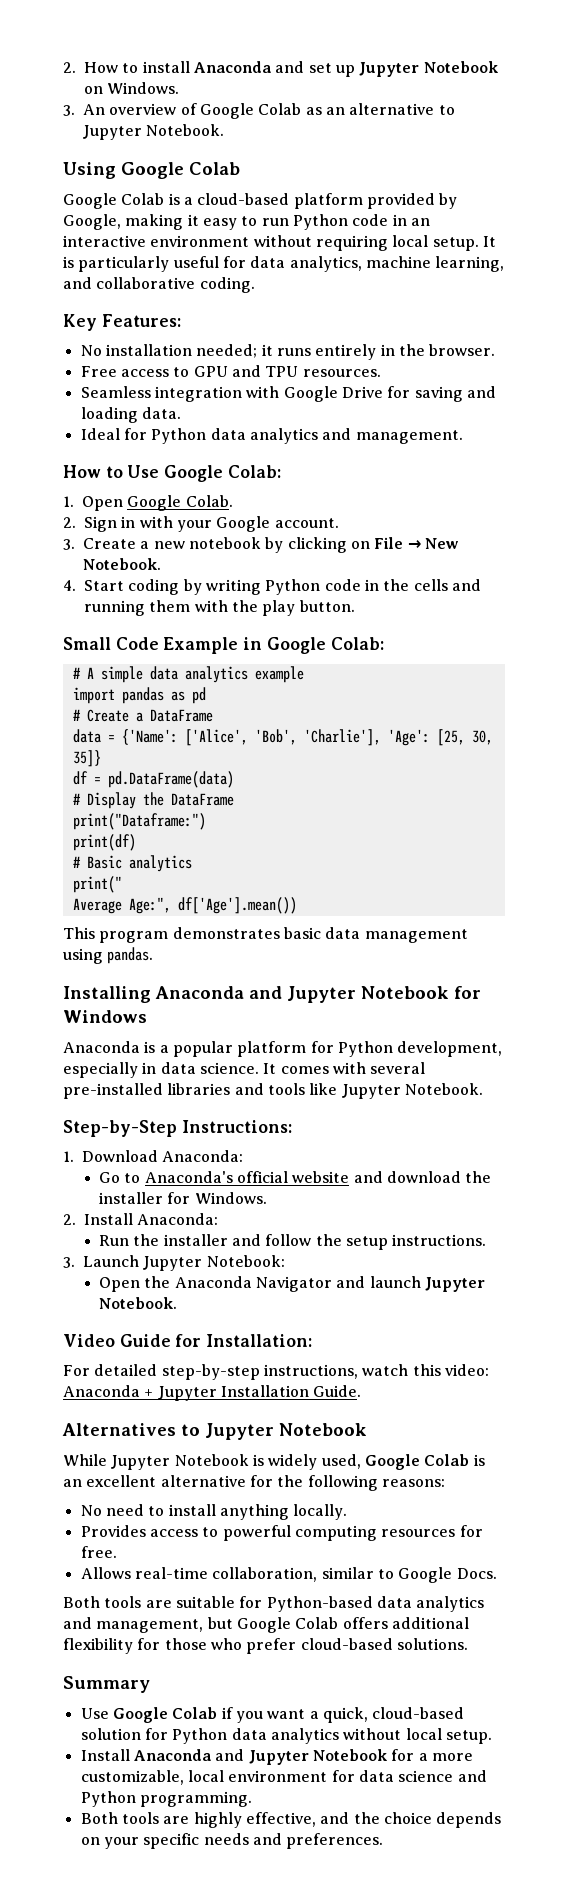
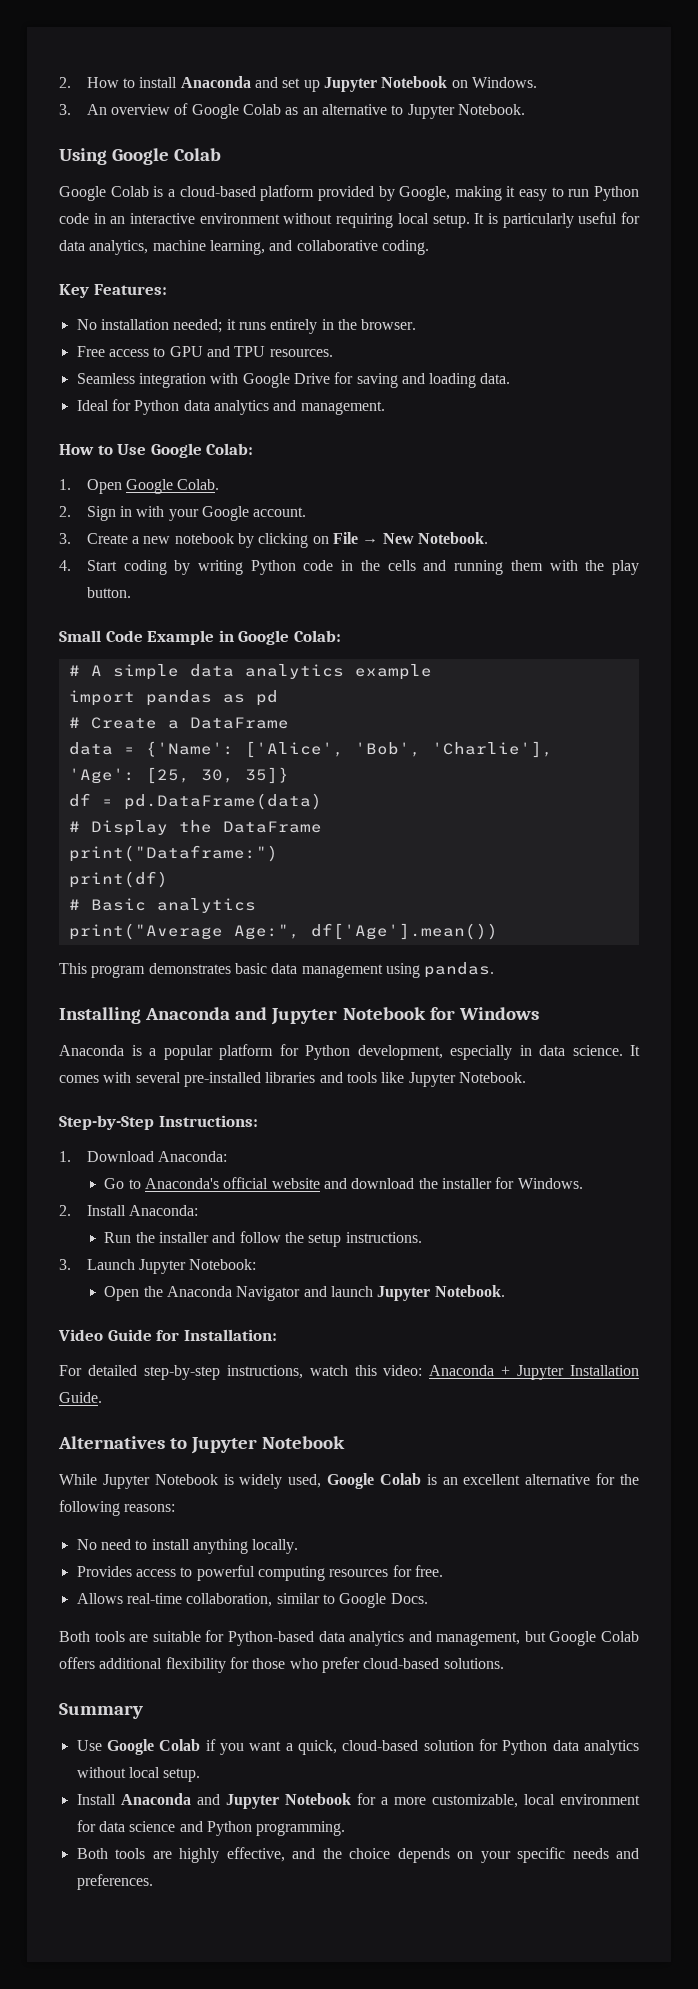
[72,876,122,893] [72,898,122,914] print(" // Average -> [68,923,223,940] print("Average

